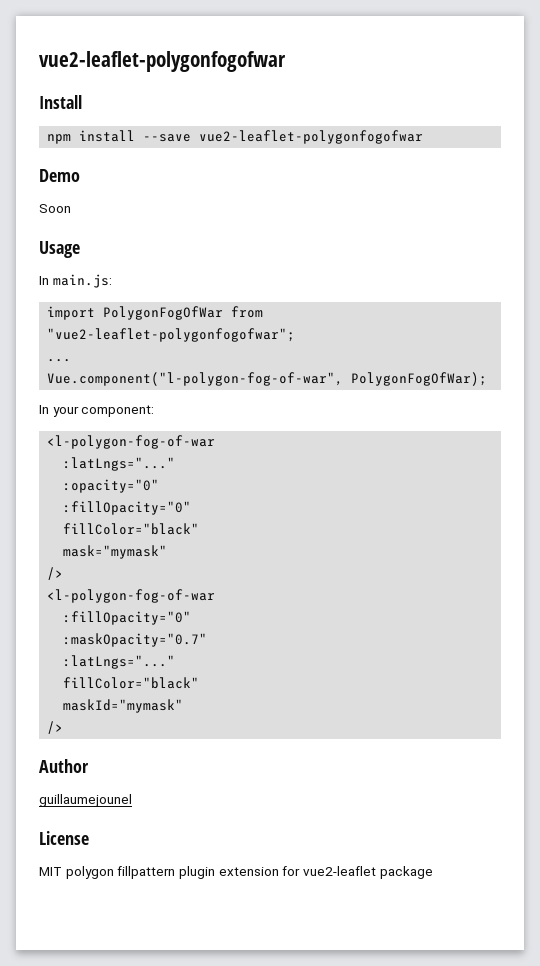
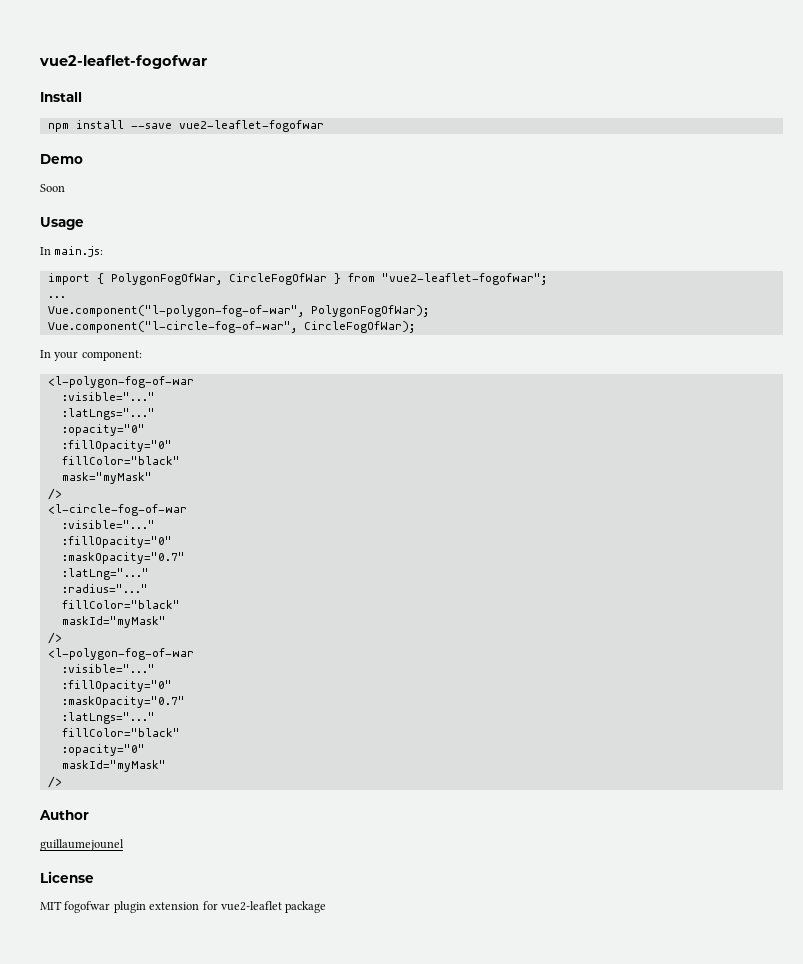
[39,51,286,72] vue2-leaflet-polygonfogofwar -> [39,55,207,69] vue2-leaflet-fogofwar
[199,130,424,144] vue2-leaflet-polygonfogofwar -> [178,120,324,132] vue2-leaflet-fogofwar
[103,306,264,320] [47,328,296,342] PolygonFogOfWar from "vue2-leaflet-polygonfogofwar"; -> [96,273,547,285] { PolygonFogOfWar, CircleFogOfWar } from "vue2-leaflet-fogofwar";
(488, 379) none -> [47,321,415,333] // Vue.component("l-circle-fog-of-war", CircleFogOfWar);
(216, 442) none -> [61,392,155,401] // :visible="..."
[63,545,168,559] mask="mymask" -> [61,472,152,484] [47,488,62,500] [47,504,187,516] [61,520,155,529] [61,536,172,548] [61,552,185,564] [61,568,149,580] [61,584,148,593] [61,600,180,609] [61,616,166,628] mask="myMask" // /> // <l-circle-fog-of-war // :visible="..." // :fillOpacity="0" // :maskOpacity="0.7" // :latLng="..." // :radius="..." // fillColor="black" // maskId="myMask"
(216, 596) none -> [61,664,155,673] // :visible="..."
[63,699,184,713] maskId="mymask" -> [61,744,145,756] [61,760,166,772] :opacity="0" // maskId="myMask"
[65,866,176,879] polygon fillpattern -> [64,901,111,913] fogofwar

